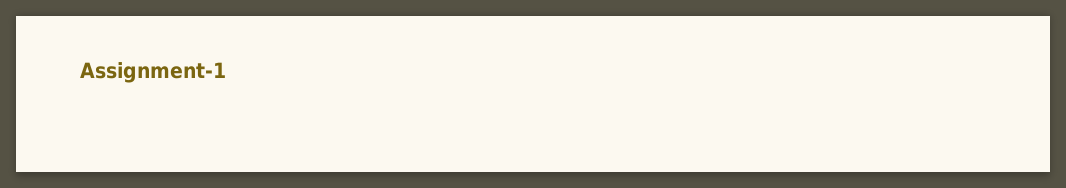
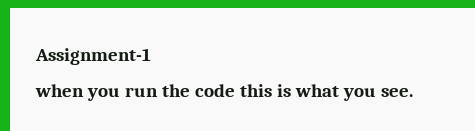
(226, 72) none -> [35,84,413,101] // when you run the code this is what you see.

